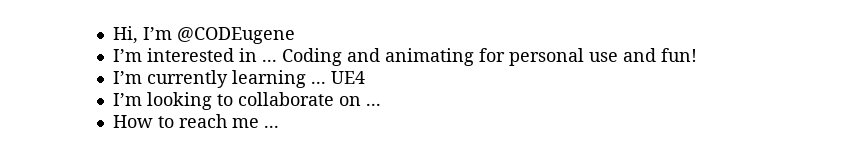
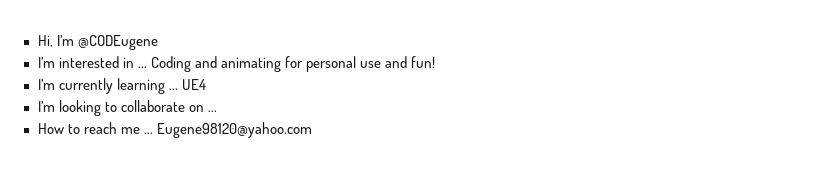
(279, 126) none -> [156,122,312,138] Eugene98120@yahoo.com

